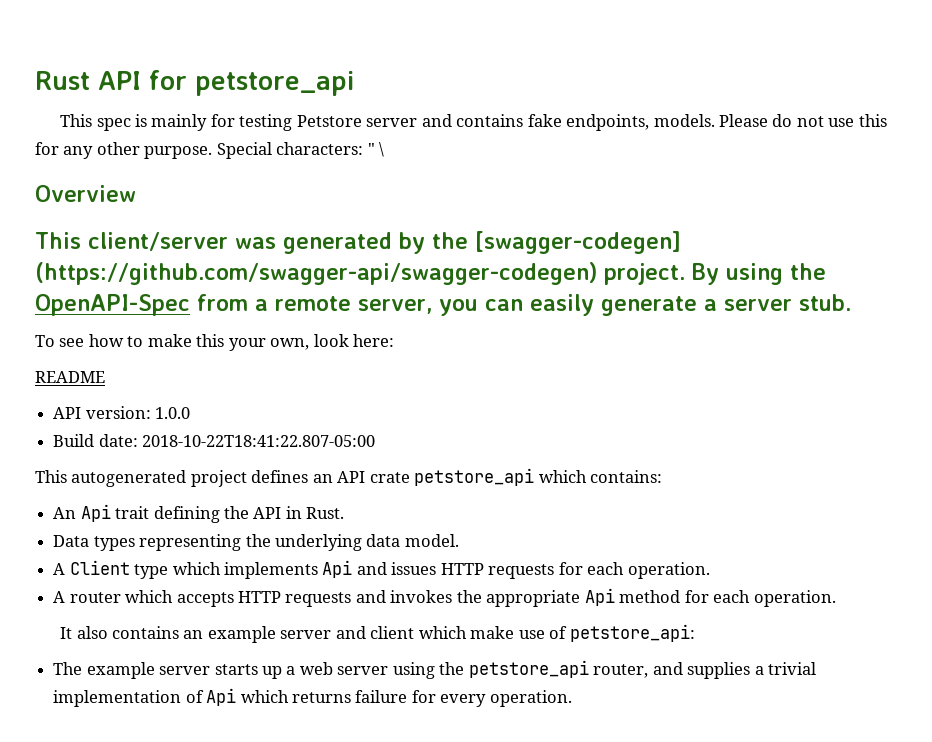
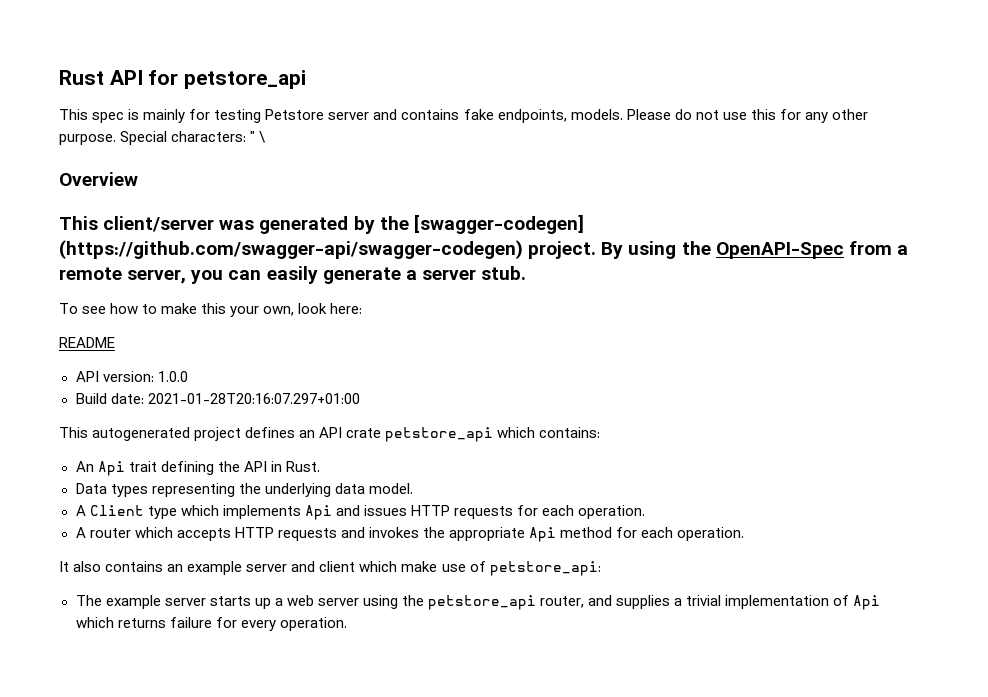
[142,435,376,447] 2018-10-22T18:41:22.807-05:00 -> [147,393,360,404] 2021-01-28T20:16:07.297+01:00

